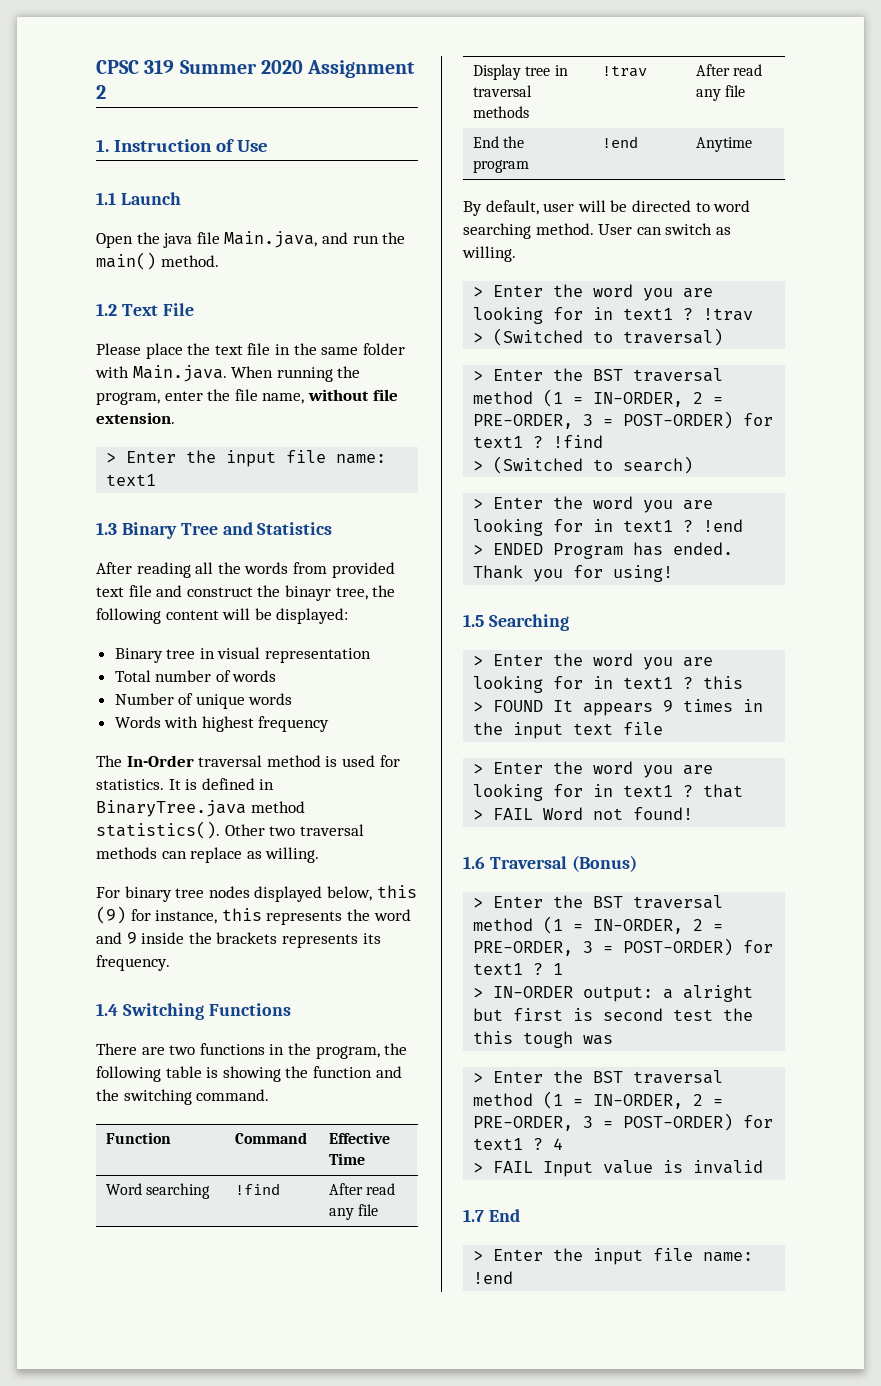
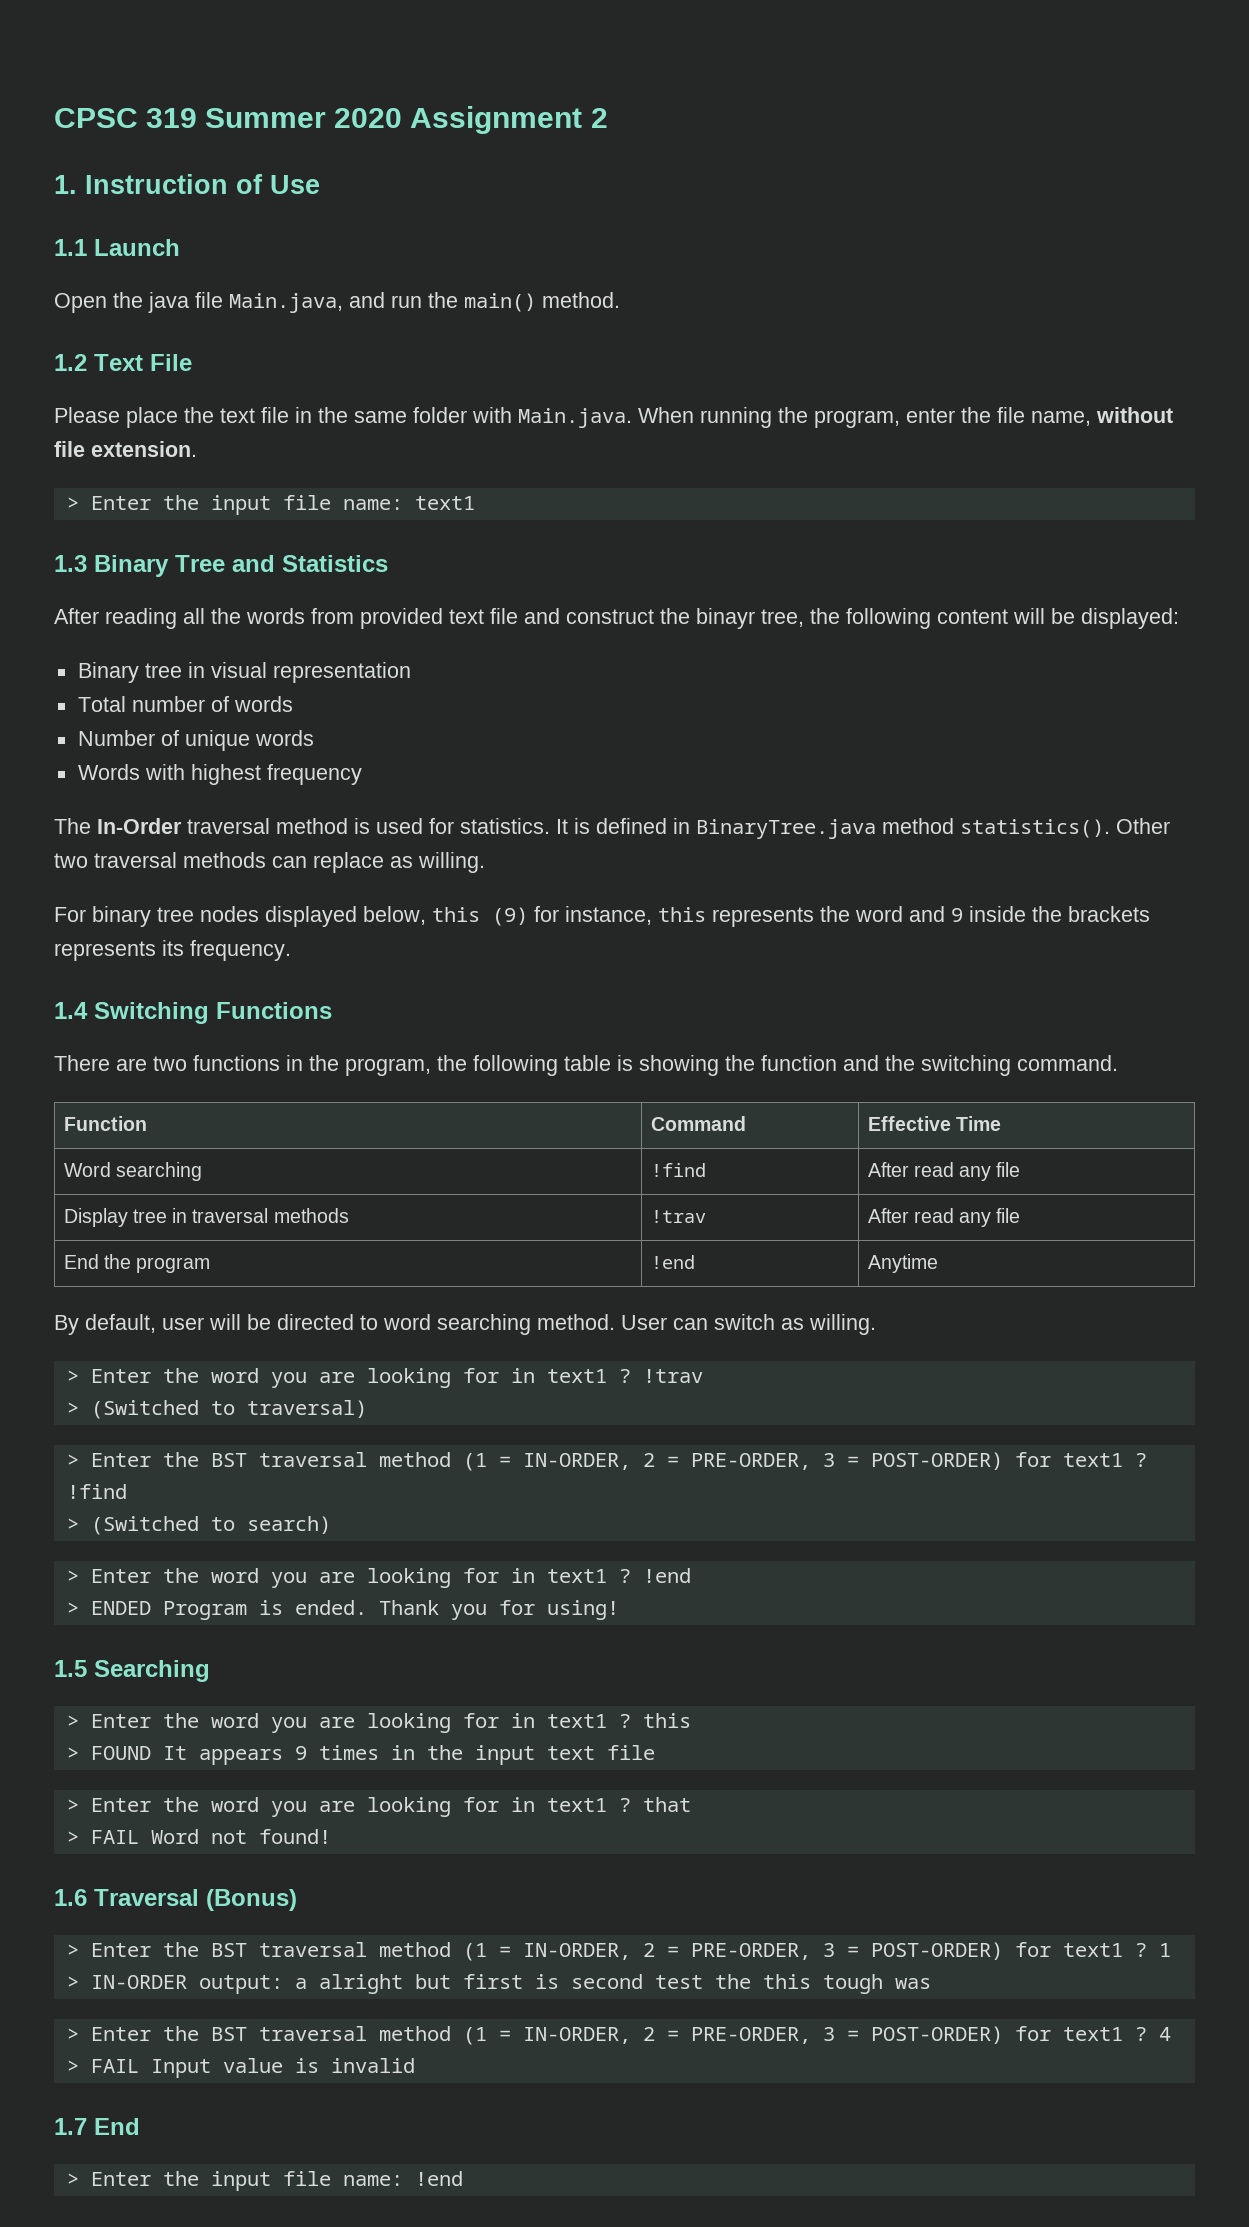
[633,542,664,556] has -> [258,1600,283,1615] is

